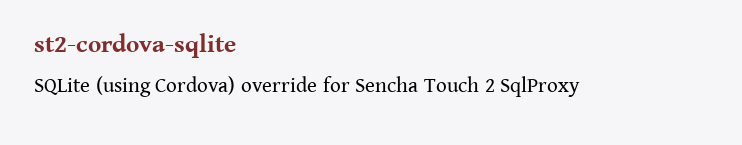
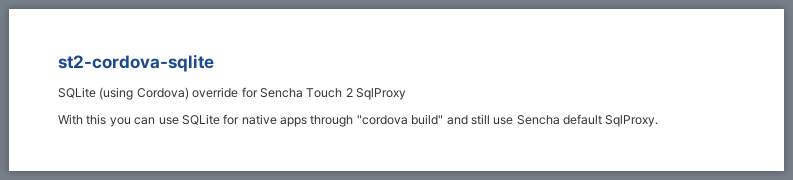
(581, 86) none -> [58,114,659,127] // With this you can use SQLite for native apps through "cordova build" and still use Sencha default SqlProxy.

